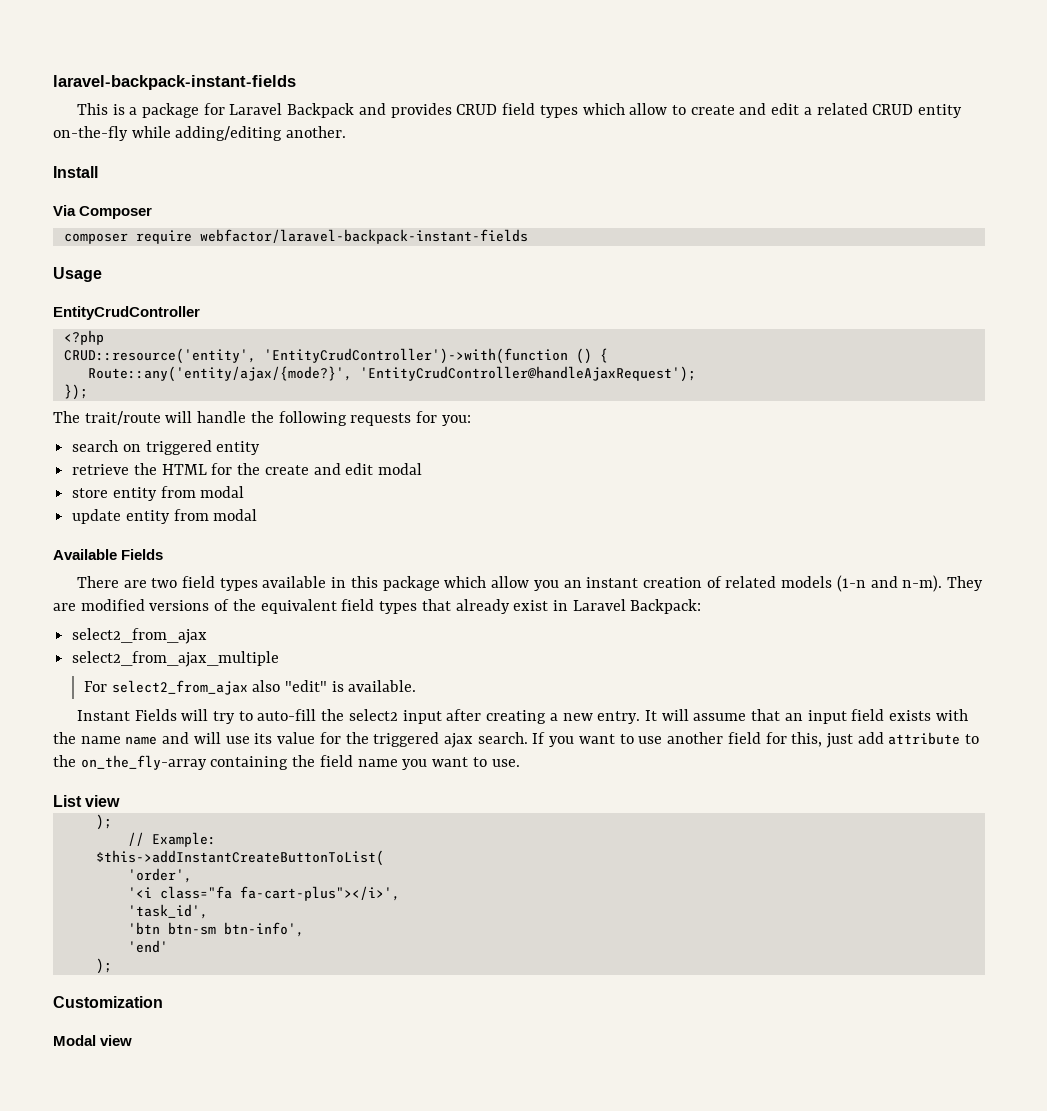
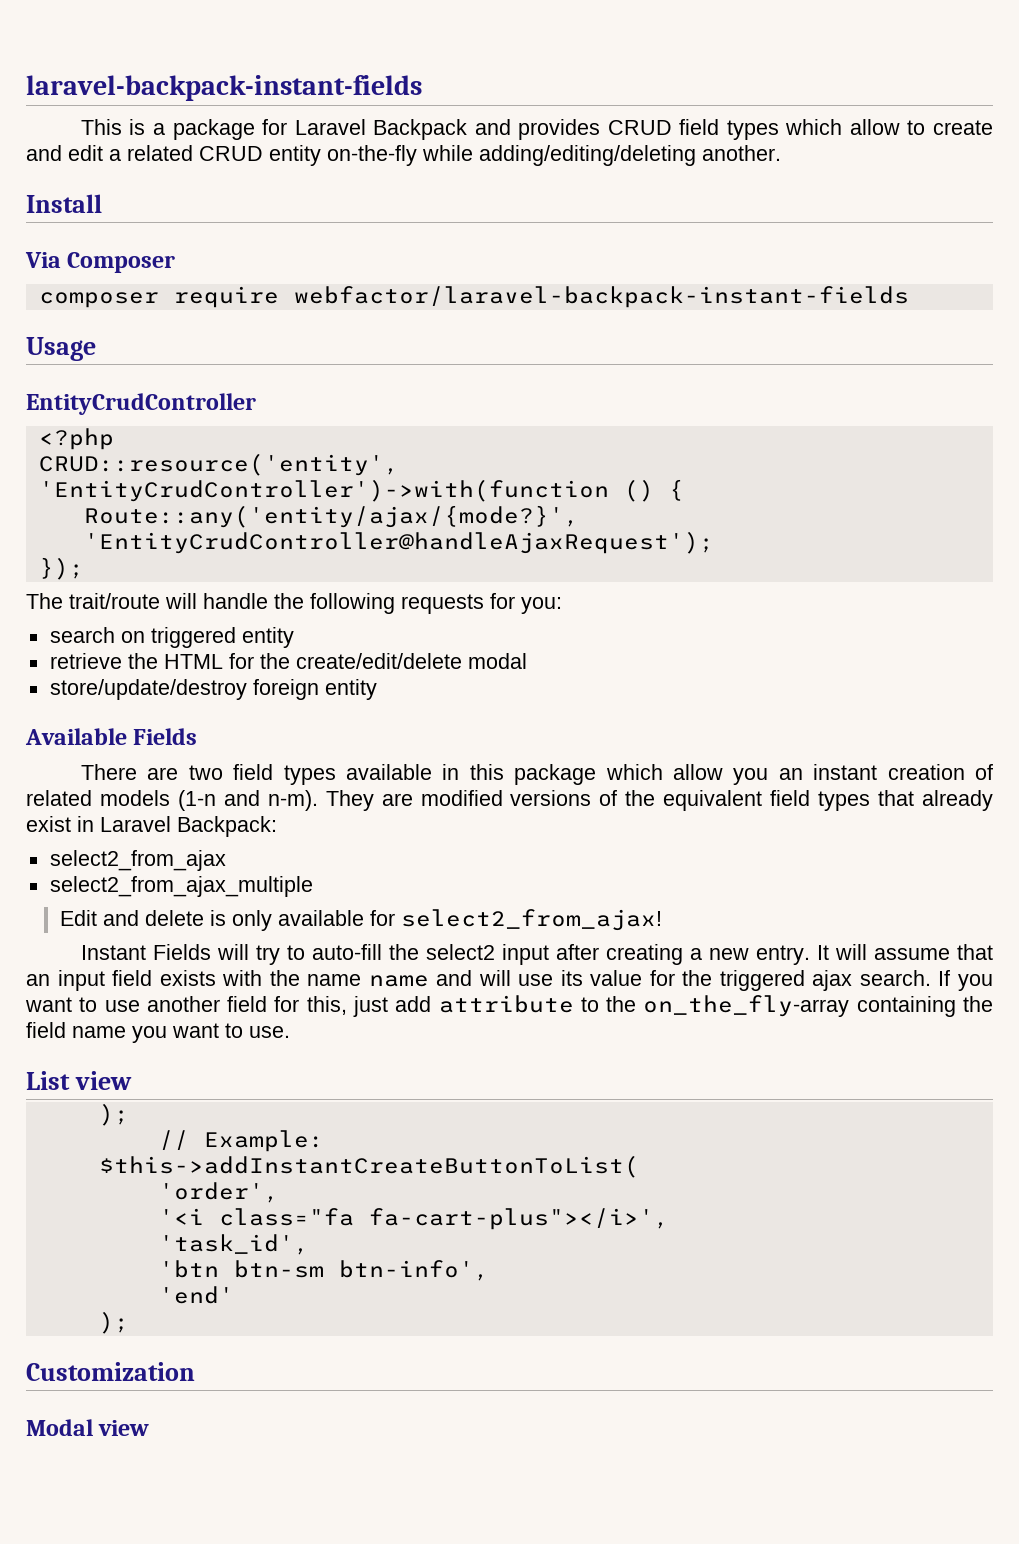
[175,126,283,141] adding/editing -> [479,145,696,166] adding/editing/deleting
[264,463,423,475] [72,486,245,501] [72,509,258,524] create and edit modal // store entity from modal // update entity from modal -> [295,653,527,669] [49,679,377,700] create/edit/delete modal // store/update/destroy foreign entity
[83,680,417,695] For select2_from_ajax also "edit" is available. -> [59,909,662,931] Edit and delete is only available for select2_from_ajax!

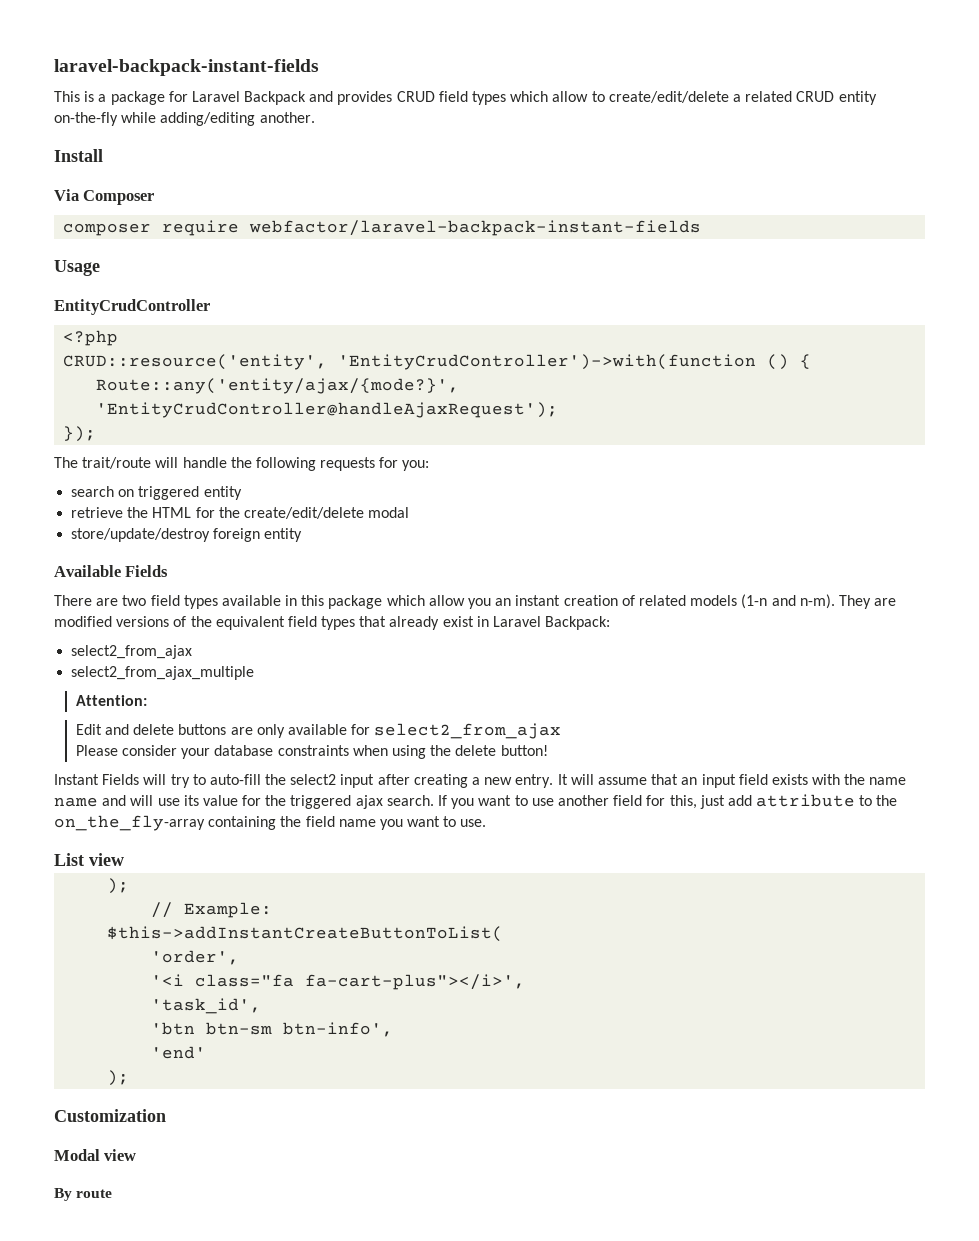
[933,120,993,135] [26,145,103,161] create and edit -> [608,91,729,103] create/edit/delete
[479,145,696,166] adding/editing/deleting -> [160,112,256,126] adding/editing
(313, 886) none -> [75,695,147,706] // Attention:
[209,910,226,926] is -> [178,724,253,735] buttons are
[400,909,662,931] select2_from_ajax! -> [374,723,562,739] [75,745,548,759] select2_from_ajax // Please consider your database constraints when using the delete button!
(150, 1428) none -> [54,1188,113,1201] // By route

